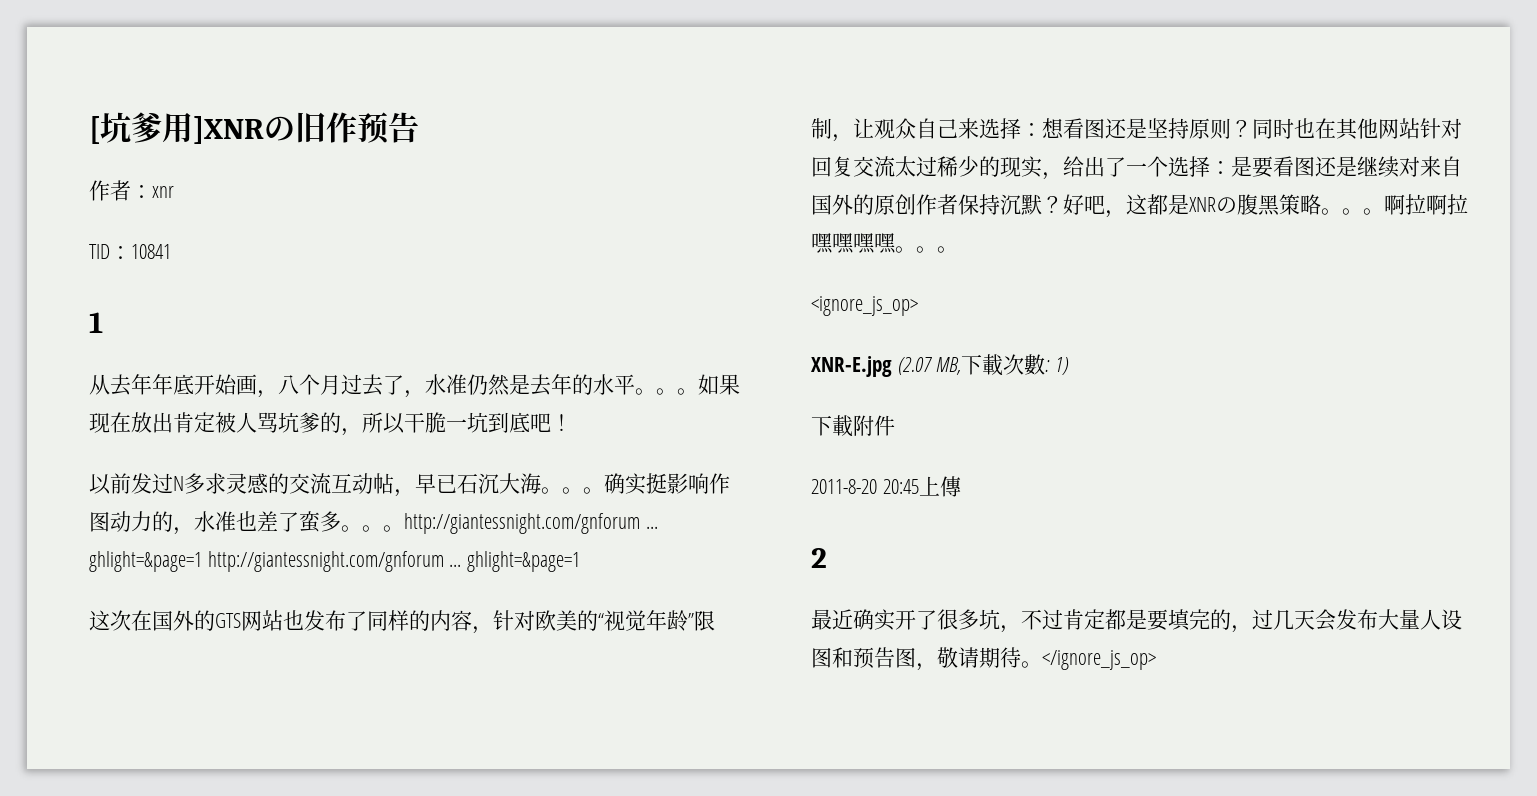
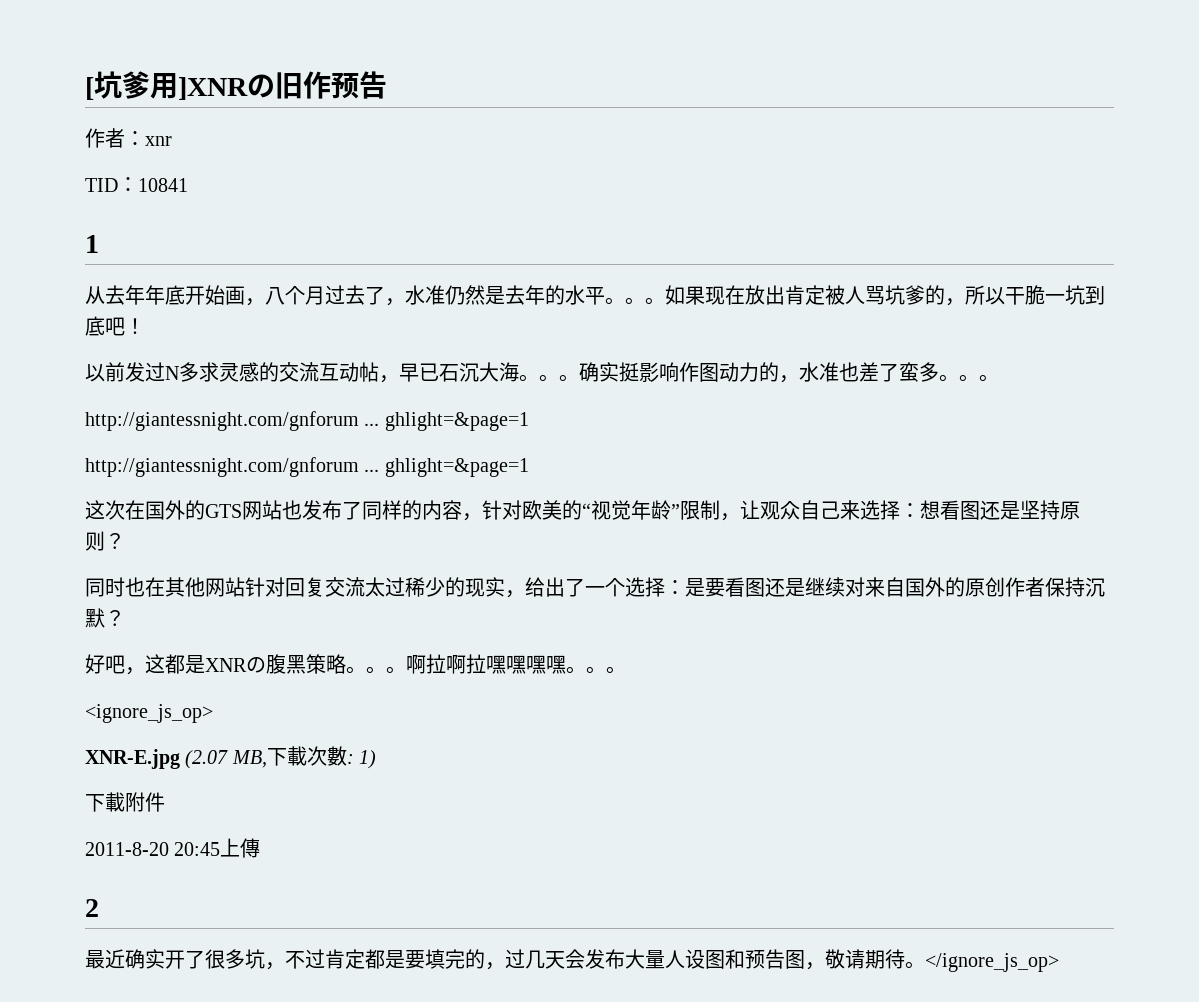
[404,513,658,534] [89,551,202,572] http://giantessnight.com/gnforum ... ghlight=&page=1 -> [85,411,529,431] // http://giantessnight.com/gnforum ... ghlight=&page=1 //
(1252, 128) none -> (125, 541) //
(1063, 204) none -> (125, 618) //

